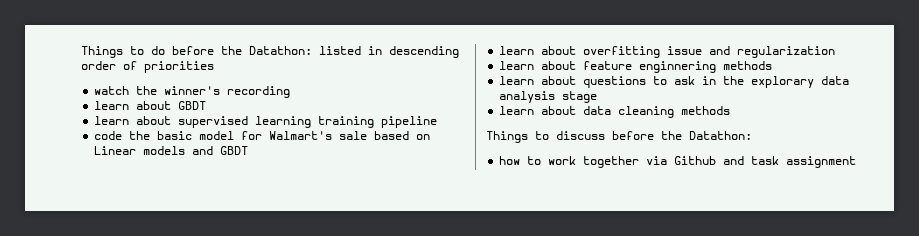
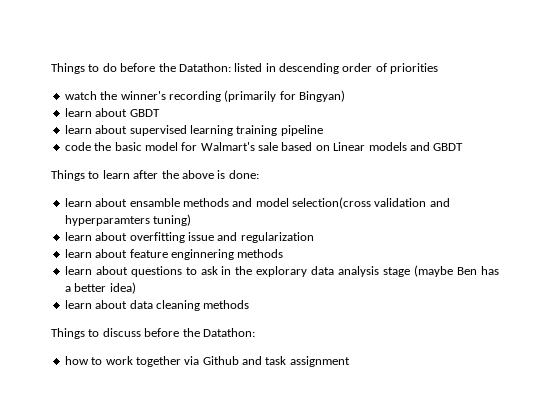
(291, 92) none -> [224,90,345,102] (primarily for Bingyan)
(249, 150) none -> [51,170,259,181] [64,197,450,209] [64,214,192,226] // Things to learn after the above is done: // learn about ensamble methods and model selection(cross validation and hyperparamters tuning)
(598, 97) none -> [414,265,499,277] [64,282,136,294] (maybe Ben has a better idea)

